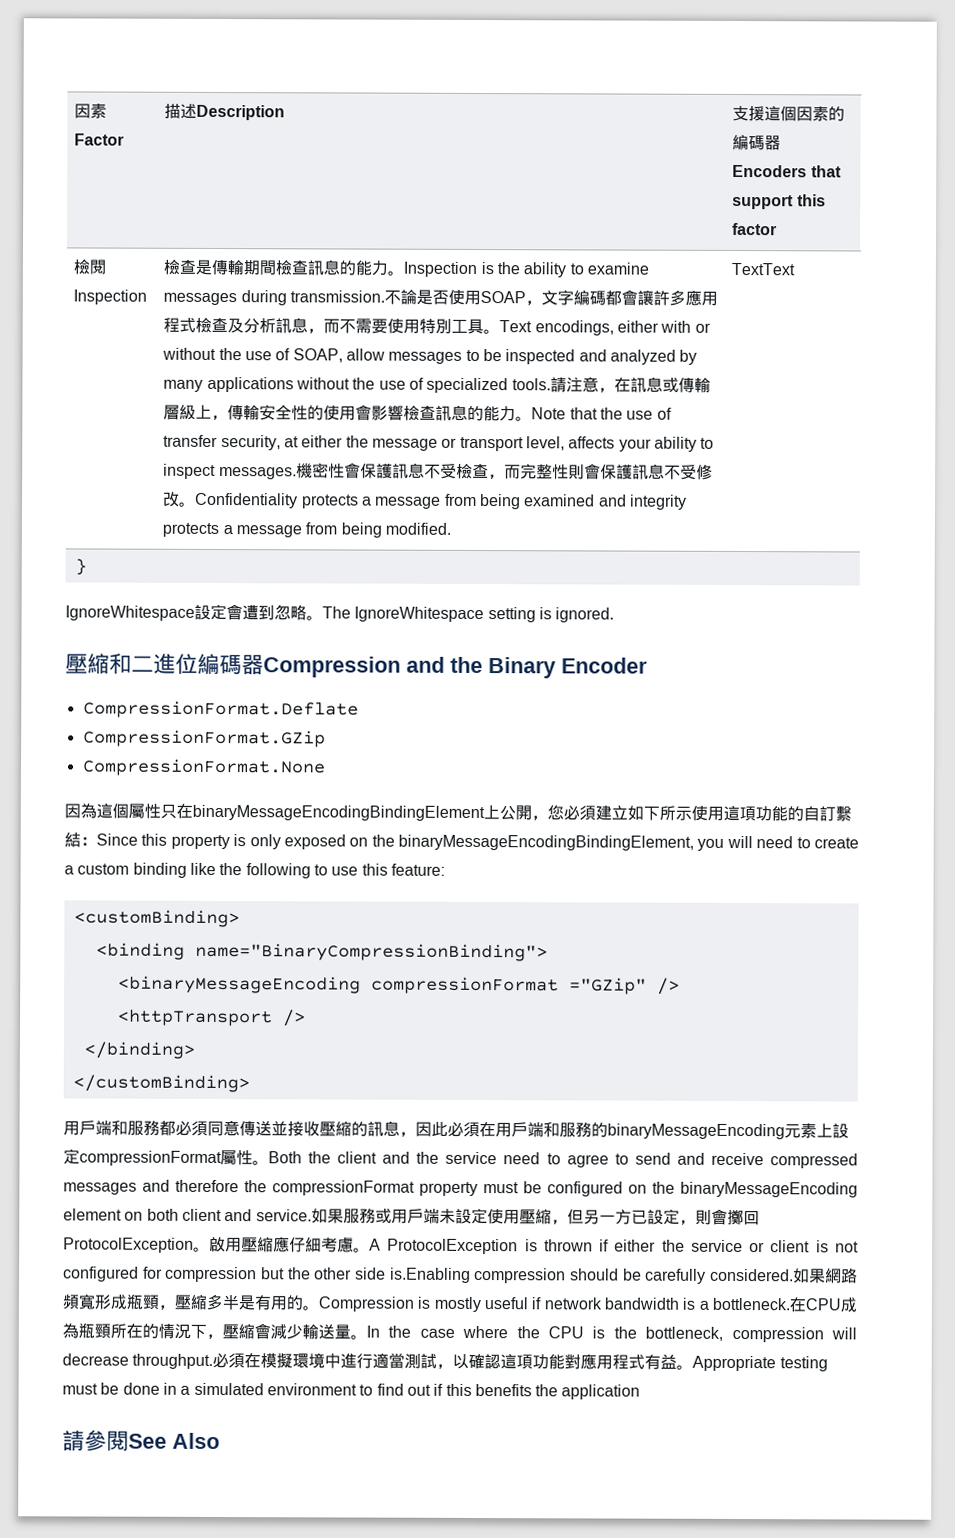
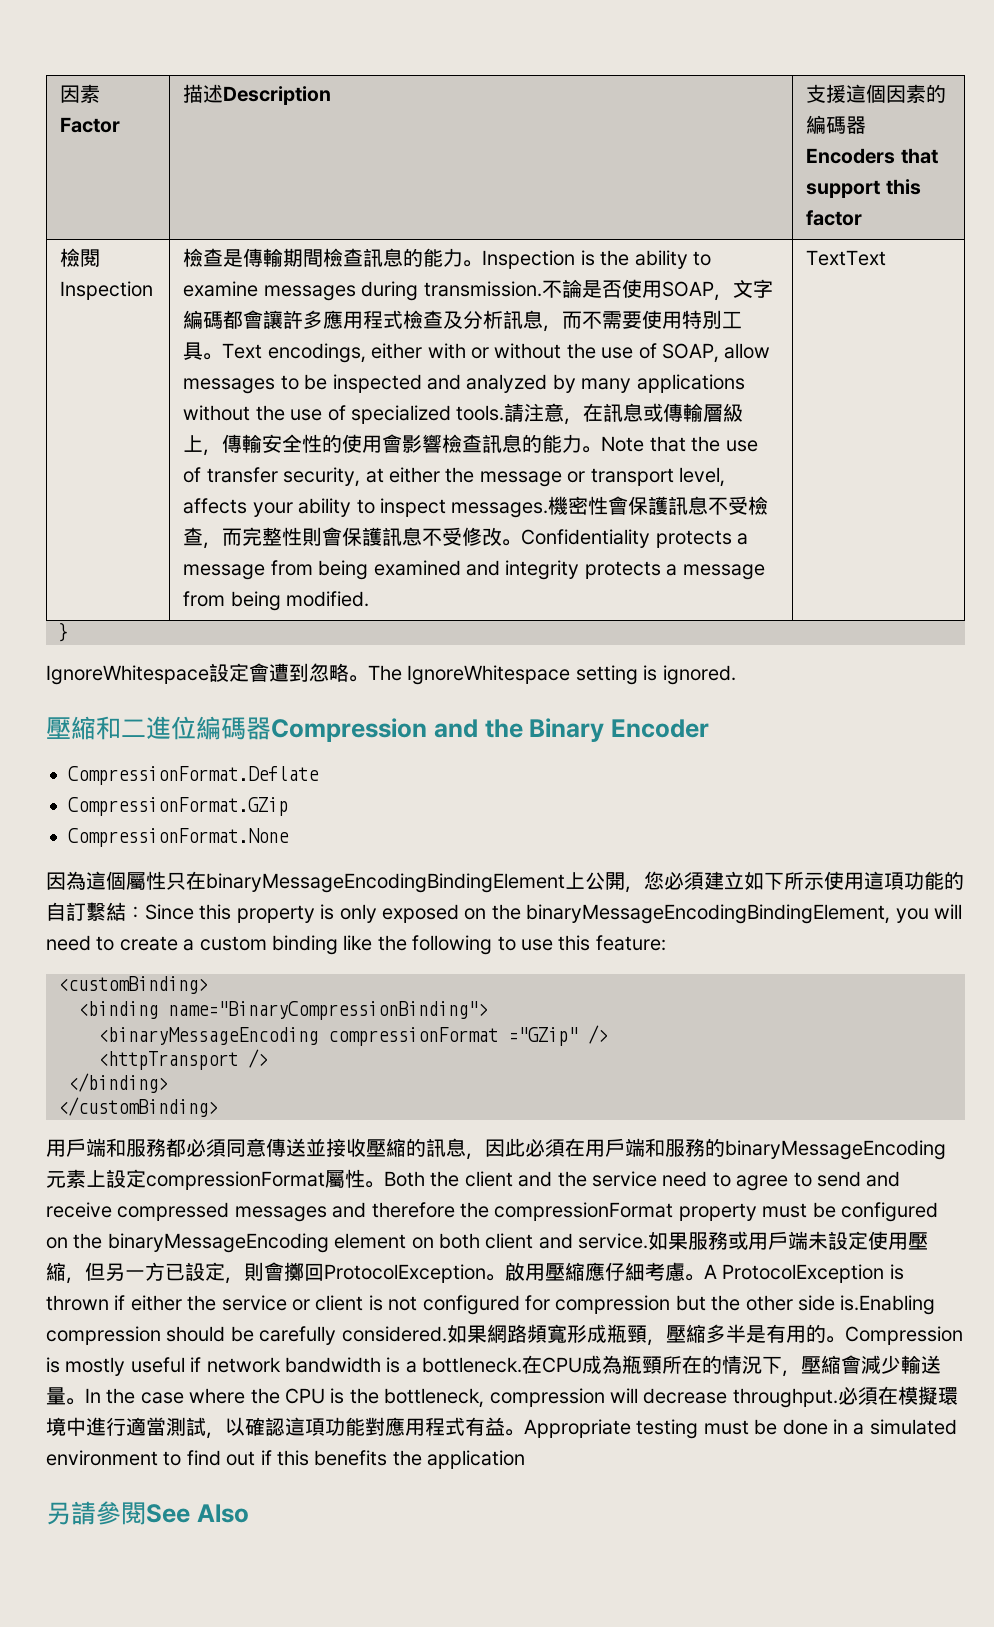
(641, 1392) none -> [46,1502,71,1525] 另

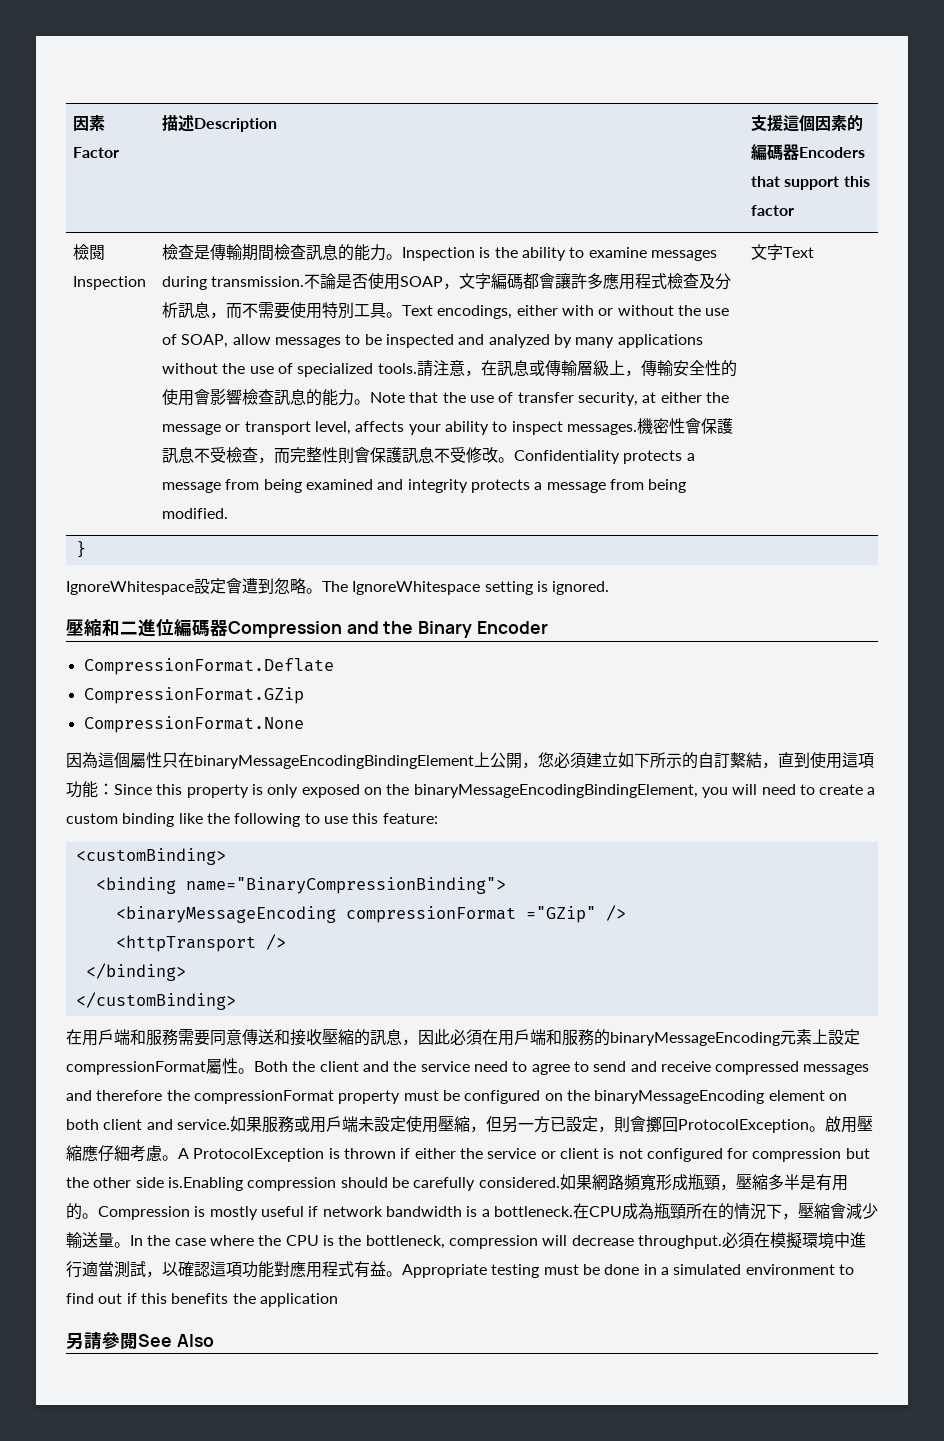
[806,250,887,266] TextText -> [751,244,815,260] 文字Text
(824, 881) none -> [682,752,810,769] 的自訂繫結，直到
[944,871,964,890] [46,902,126,921] 的自訂繫結 -> (98, 789) none
[46,1138,226,1157] 用戶端和服務都必須 -> [66,1029,210,1046] 在用戶端和服務需要
[306,1138,326,1157] 並 -> [274,1029,290,1045] 和

